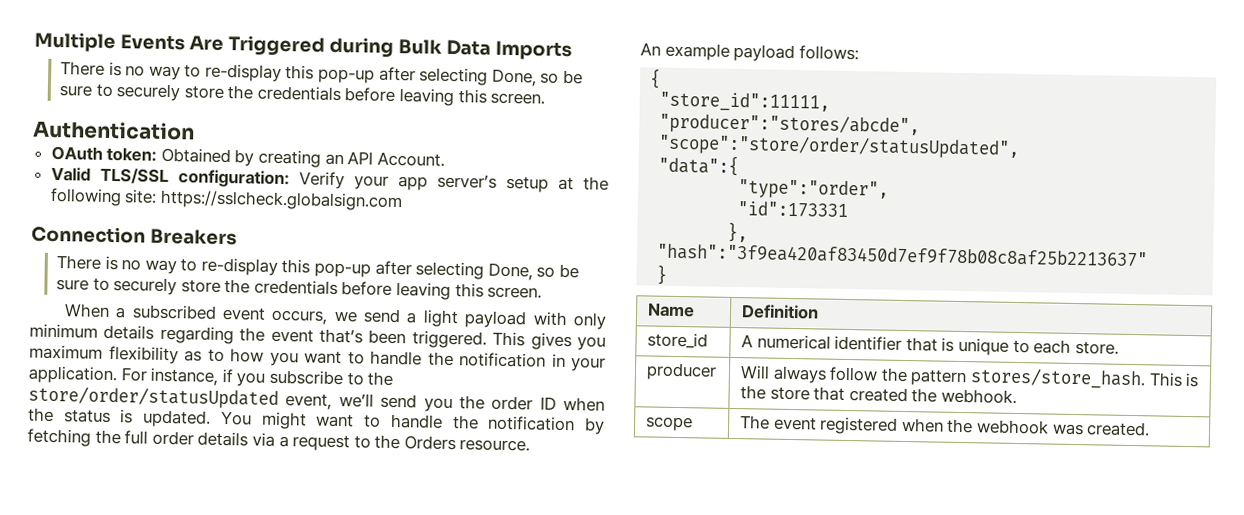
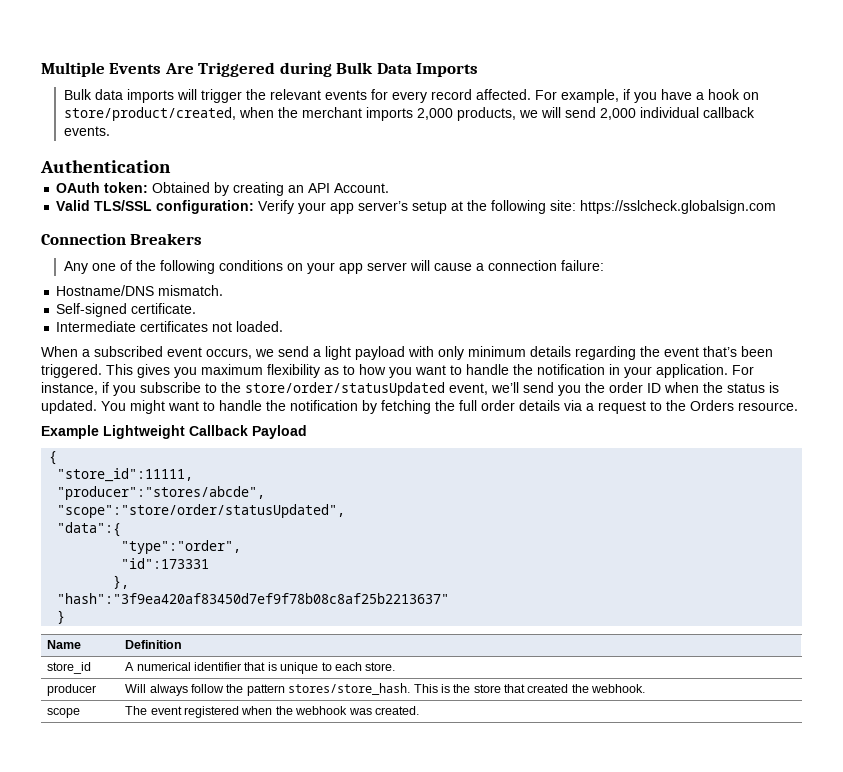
[59,61,584,87] [58,83,546,107] There is no way to re-display this pop-up after selecting Done, so be sure to securely store the credentials before leaving this screen. -> [63,89,759,103] [63,107,755,121] [63,126,110,136] Bulk data imports will trigger the relevant events for every record affected. For example, if you have a hook on store/product/created, when the merchant imports 2,000 products, we will send 2,000 individual callback events.
[55,255,580,281] [55,277,543,300] There is no way to re-display this pop-up after selecting Done, so be sure to securely store the credentials before leaving this screen. -> [63,260,604,274] [56,285,224,296] [56,303,197,317] [56,321,284,332] Any one of the following conditions on your app server will cause a connection failure: // Hostname/DNS mismatch. // Self-signed certificate. // Intermediate certificates not loaded.
[640,42,859,63] An example payload follows: -> [41,425,307,439] Example Lightweight Callback Payload

